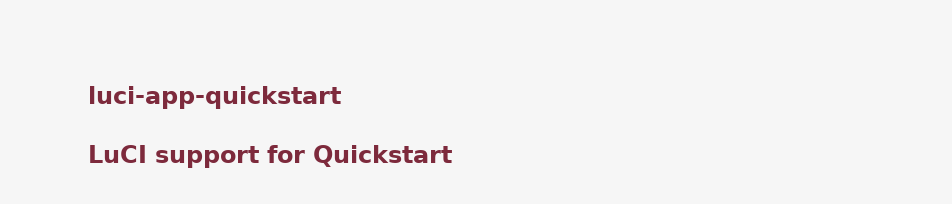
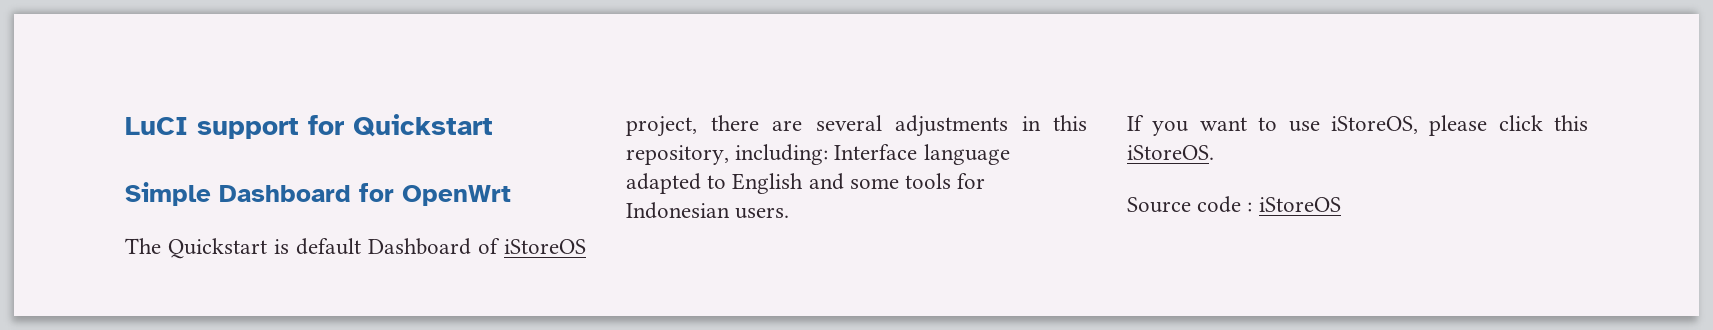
[88,86,341,109] luci-app-quickstart // -> (125, 126) none
(452, 156) none -> [125,182,511,206] [125,238,586,259] [626,115,1087,137] [626,144,1010,165] [626,173,986,194] [626,202,790,219] [1127,115,1588,136] [1127,145,1214,160] [1127,196,1341,213] // Simple Dashboard for OpenWrt // The Quickstart is default Dashboard of iStoreOS project, there are several adjustments in this repository, including: Interface language adapted to English and some tools for Indonesian users. // If you want to use iStoreOS, please click this iStoreOS. // Source code : iStoreOS

